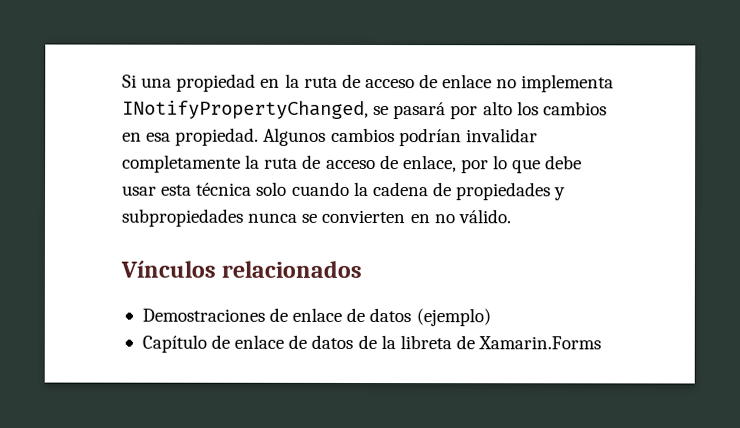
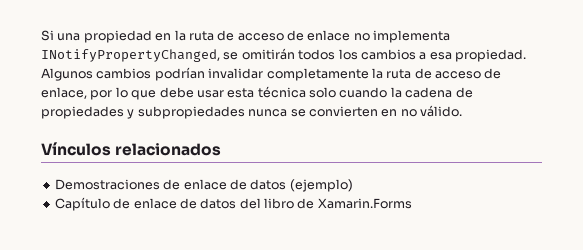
[393,101,513,120] pasará por alto -> [241,48,336,60] omitirán todos
[122,132,142,142] en -> [419,52,427,60] a
[357,334,452,350] de la libreta -> [239,198,294,209] del libro

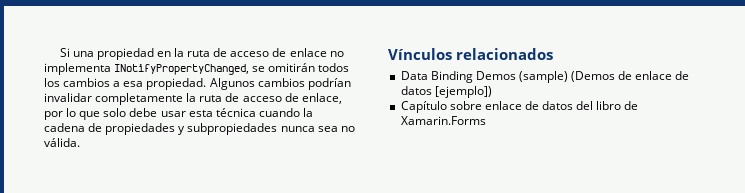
(157, 95) none -> [103,108,127,117] solo
[309,87,336,98] solo -> (256, 112) none
[290,105,462,117] [41,142,222,156] [54,179,353,192] se convierten en no válido. // Vínculos relacionados // Demostraciones de enlace de datos (ejemplo) -> [317,126,355,132] [44,138,80,147] [388,48,553,60] [400,71,690,83] [400,86,492,98] sea no válida. // Vínculos relacionados // Data Binding Demos (sample) (Demos de enlace de datos [ejemplo])
[113,198,131,209] de -> [449,101,482,110] sobre

